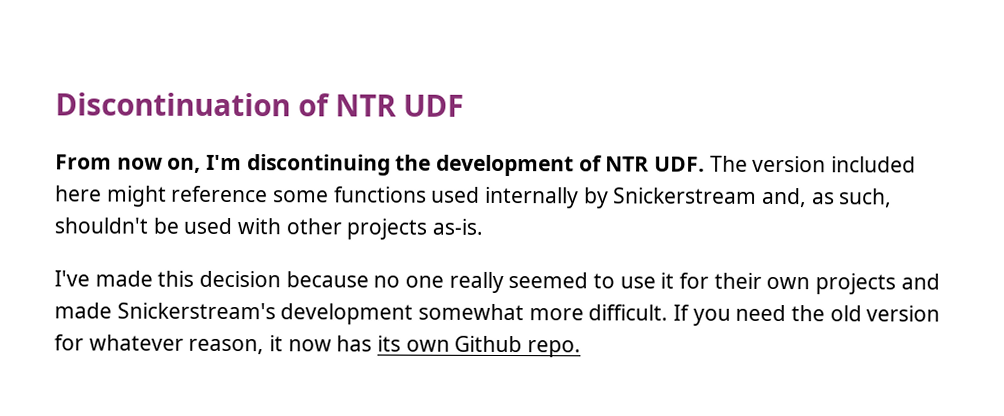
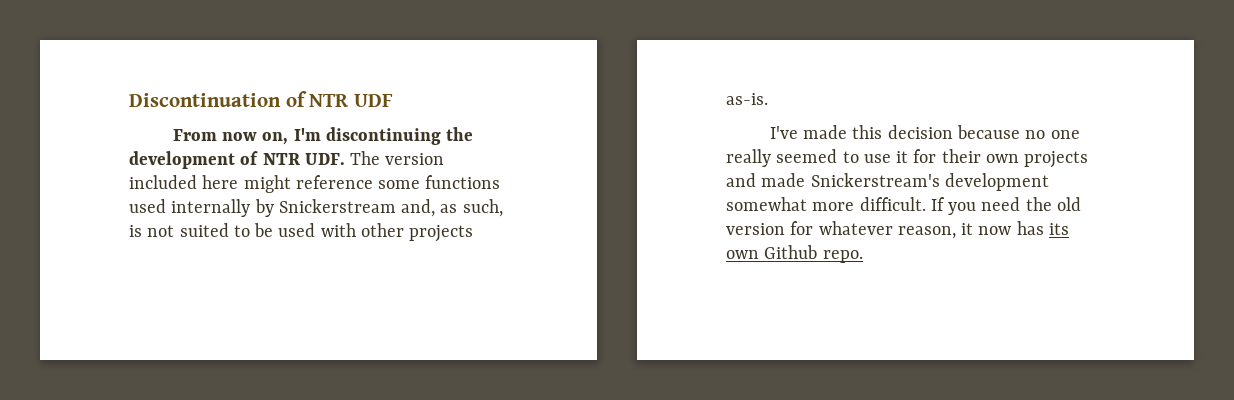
[54,217,148,234] shouldn't -> [129,223,250,237] is not suited to

